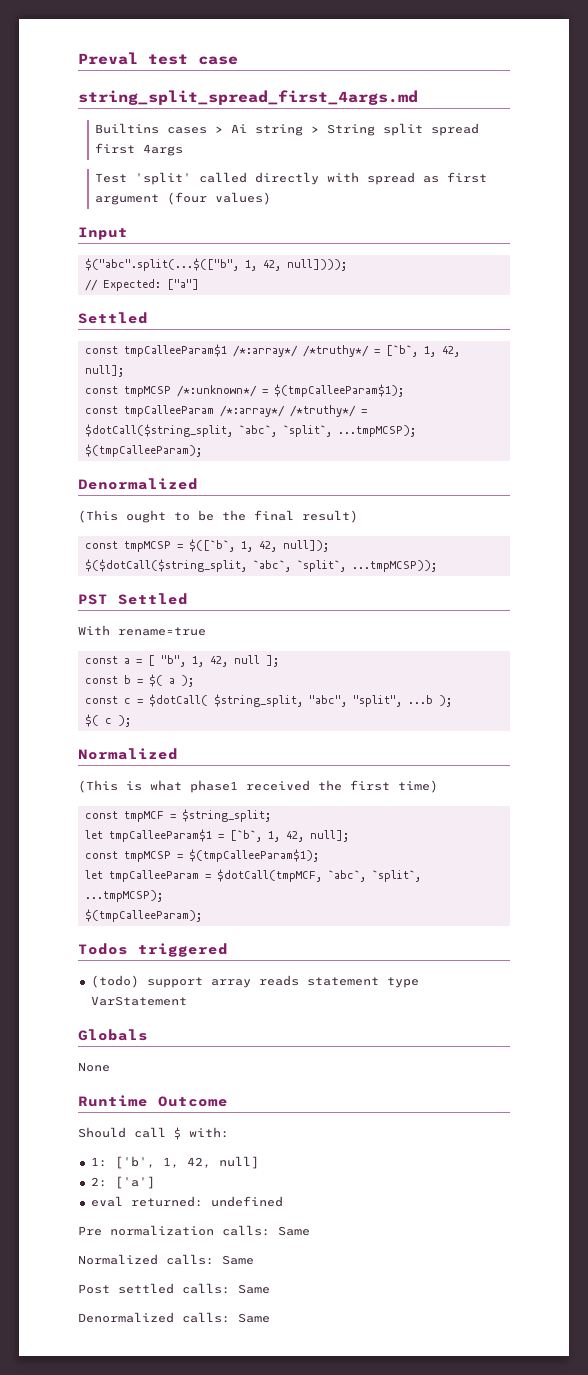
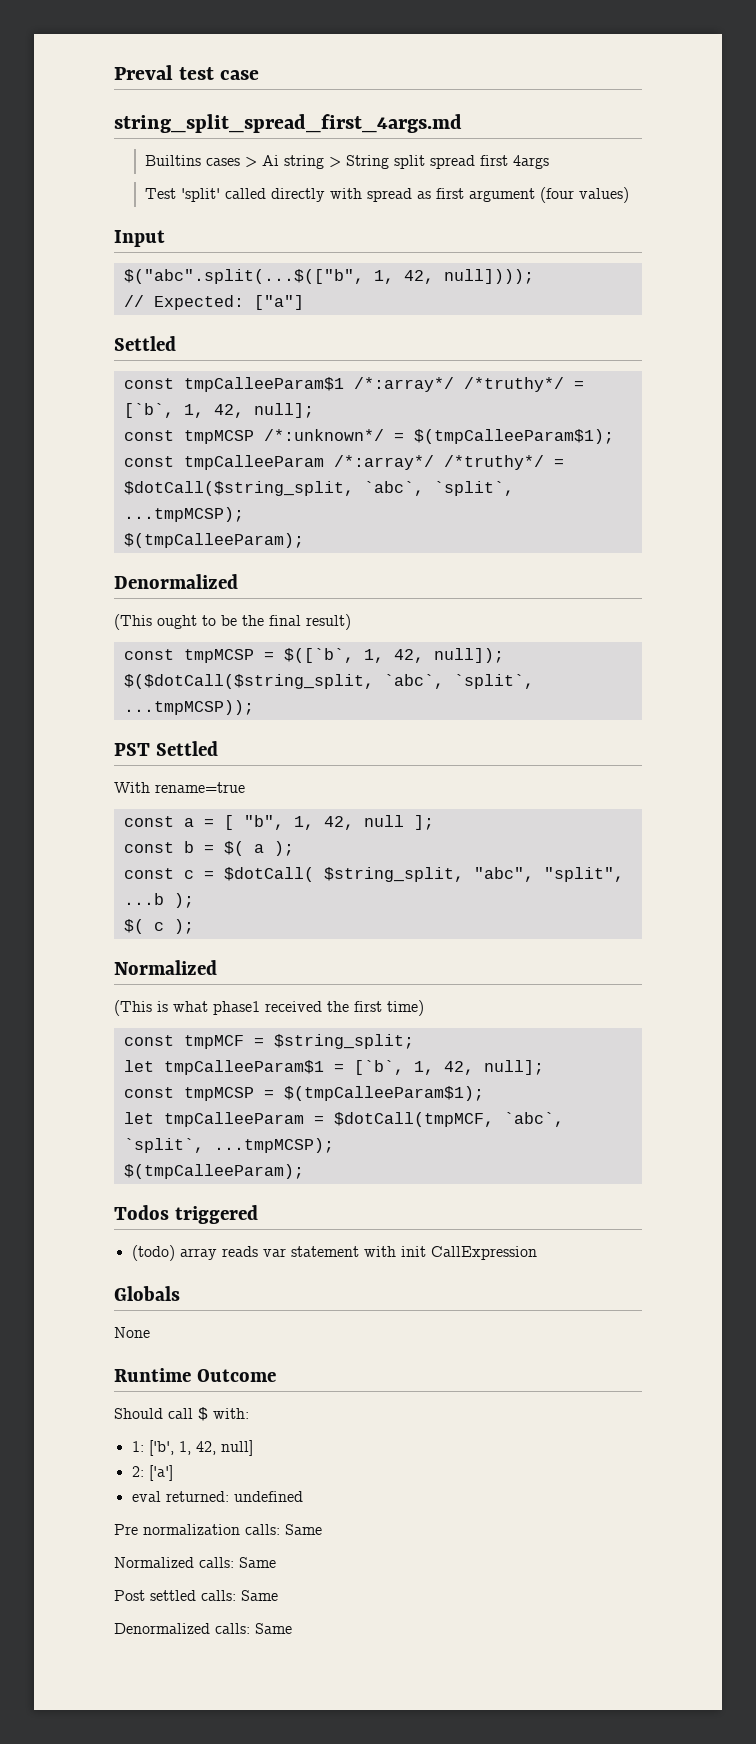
[146,977,203,988] support -> (175, 1253) none
[306,977,419,988] [90,996,187,1006] statement type VarStatement -> [262,1246,537,1260] var statement with init CallExpression

